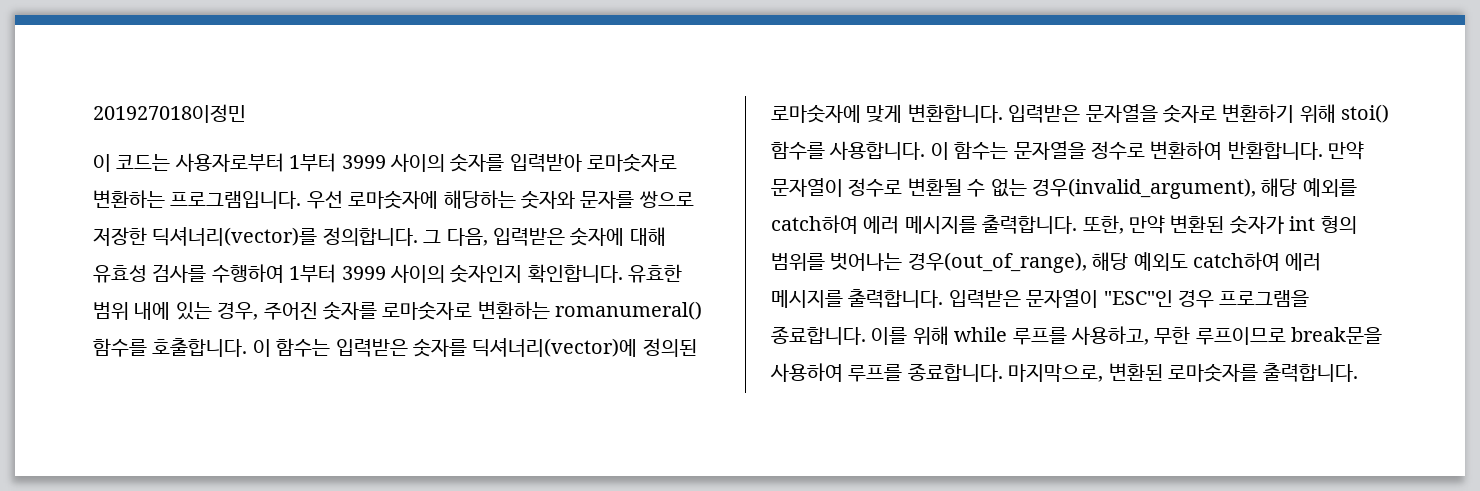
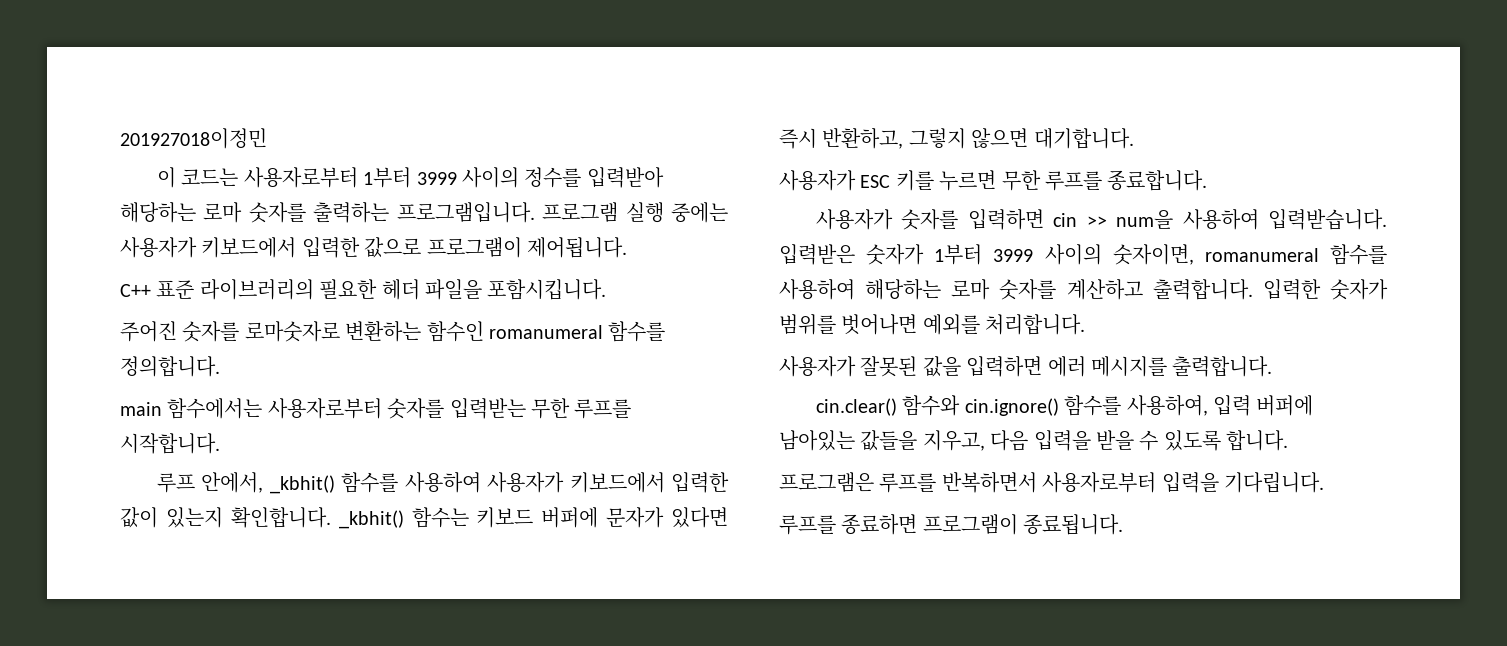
[450,154,678,172] [93,190,694,209] [93,227,666,246] [93,264,683,283] [93,301,703,320] [93,338,697,357] [771,104,1390,123] [771,141,1365,160] [771,178,1357,199] [771,215,1357,234] [771,252,1322,273] [771,289,1310,308] [771,326,1383,345] [770,363,1359,382] 숫자를 입력받아 로마숫자로 변환하는 프로그램입니다. 우선 로마숫자에 해당하는 숫자와 문자를 쌍으로 저장한 딕셔너리(vector)를 정의합니다. 그 다음, 입력받은 숫자에 대해 유효성 검사를 수행하여 1부터 3999 사이의 숫자인지 확인합니다. 유효한 범위 내에 있는 경우, 주어진 숫자를 로마숫자로 변환하는 romanumeral() 함수를 호출합니다. 이 함수는 입력받은 숫자를 딕셔너리(vector)에 정의된 로마숫자에 맞게 변환합니다. 입력받은 문자열을 숫자로 변환하기 위해 stoi() 함수를 사용합니다. 이 함수는 문자열을 정수로 변환하여 반환합니다. 만약 문자열이 정수로 변환될 수 없는 경우(invalid_argument), 해당 예외를 catch하여 에러 메시지를 출력합니다. 또한, 만약 변환된 숫자가 int 형의 범위를 벗어나는 경우(out_of_range), 해당 예외도 catch하여 에러 메시지를 출력합니다. 입력받은 문자열이 "ESC"인 경우 프로그램을 종료합니다. 이를 위해 while 루프를 사용하고, 무한 루프이므로 break문을 사용하여 루프를 종료합니다. 마지막으로, 변환된 로마숫자를 출력합니다. -> [524,167,664,188] [120,202,729,223] [120,237,627,258] [120,279,607,300] [120,321,666,342] [120,356,220,377] [120,398,632,419] [120,433,220,454] [157,472,729,494] [120,507,728,529] [779,128,1134,149] [779,170,1208,191] [816,209,1387,230] [779,244,1387,265] [779,279,1388,300] [779,314,1086,335] [779,356,1273,377] [816,395,1314,416] [779,430,1289,451] [779,472,1324,493] [779,514,1124,535] 정수를 입력받아 해당하는 로마 숫자를 출력하는 프로그램입니다. 프로그램 실행 중에는 사용자가 키보드에서 입력한 값으로 프로그램이 제어됩니다. // C++ 표준 라이브러리의 필요한 헤더 파일을 포함시킵니다. // 주어진 숫자를 로마숫자로 변환하는 함수인 romanumeral 함수를 정의합니다. // main 함수에서는 사용자로부터 숫자를 입력받는 무한 루프를 시작합니다. // 루프 안에서, _kbhit() 함수를 사용하여 사용자가 키보드에서 입력한 값이 있는지 확인합니다. _kbhit() 함수는 키보드 버퍼에 문자가 있다면 즉시 반환하고, 그렇지 않으면 대기합니다. // 사용자가 ESC 키를 누르면 무한 루프를 종료합니다. // 사용자가 숫자를 입력하면 cin >> num을 사용하여 입력받습니다. 입력받은 숫자가 1부터 3999 사이의 숫자이면, romanumeral 함수를 사용하여 해당하는 로마 숫자를 계산하고 출력합니다. 입력한 숫자가 범위를 벗어나면 예외를 처리합니다. // 사용자가 잘못된 값을 입력하면 에러 메시지를 출력합니다. // cin.clear() 함수와 cin.ignore() 함수를 사용하여, 입력 버퍼에 남아있는 값들을 지우고, 다음 입력을 받을 수 있도록 합니다. // 프로그램은 루프를 반복하면서 사용자로부터 입력을 기다립니다. // 루프를 종료하면 프로그램이 종료됩니다.

